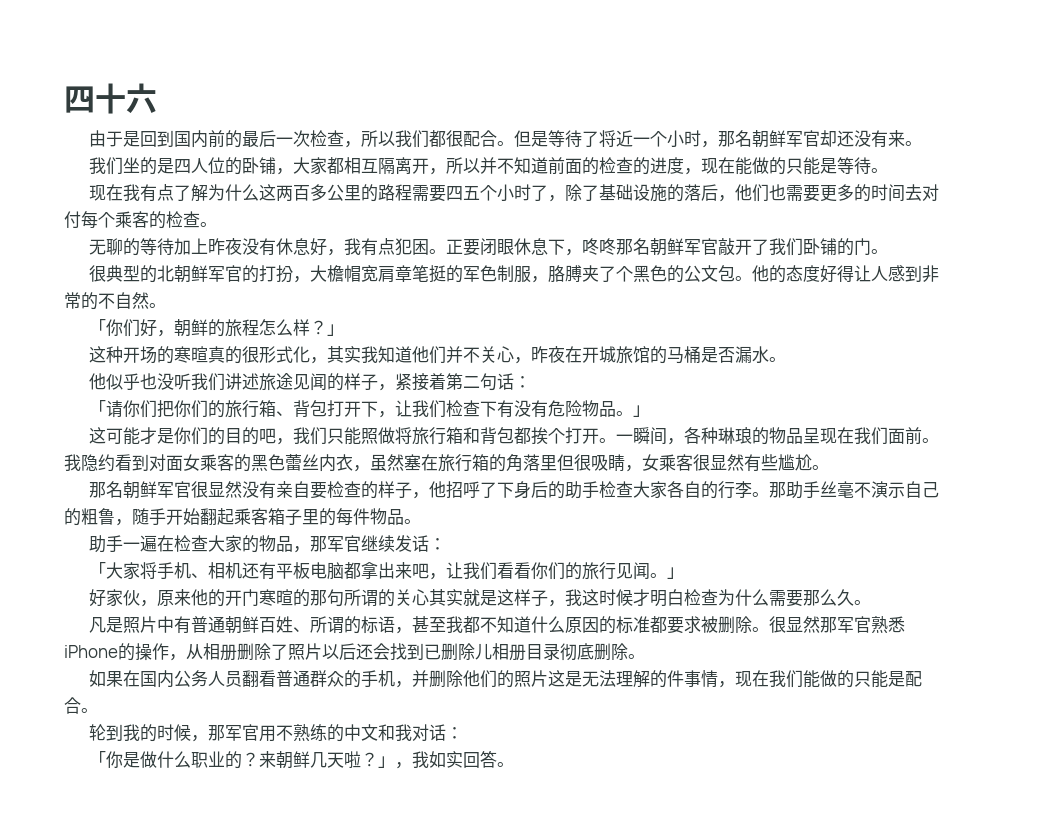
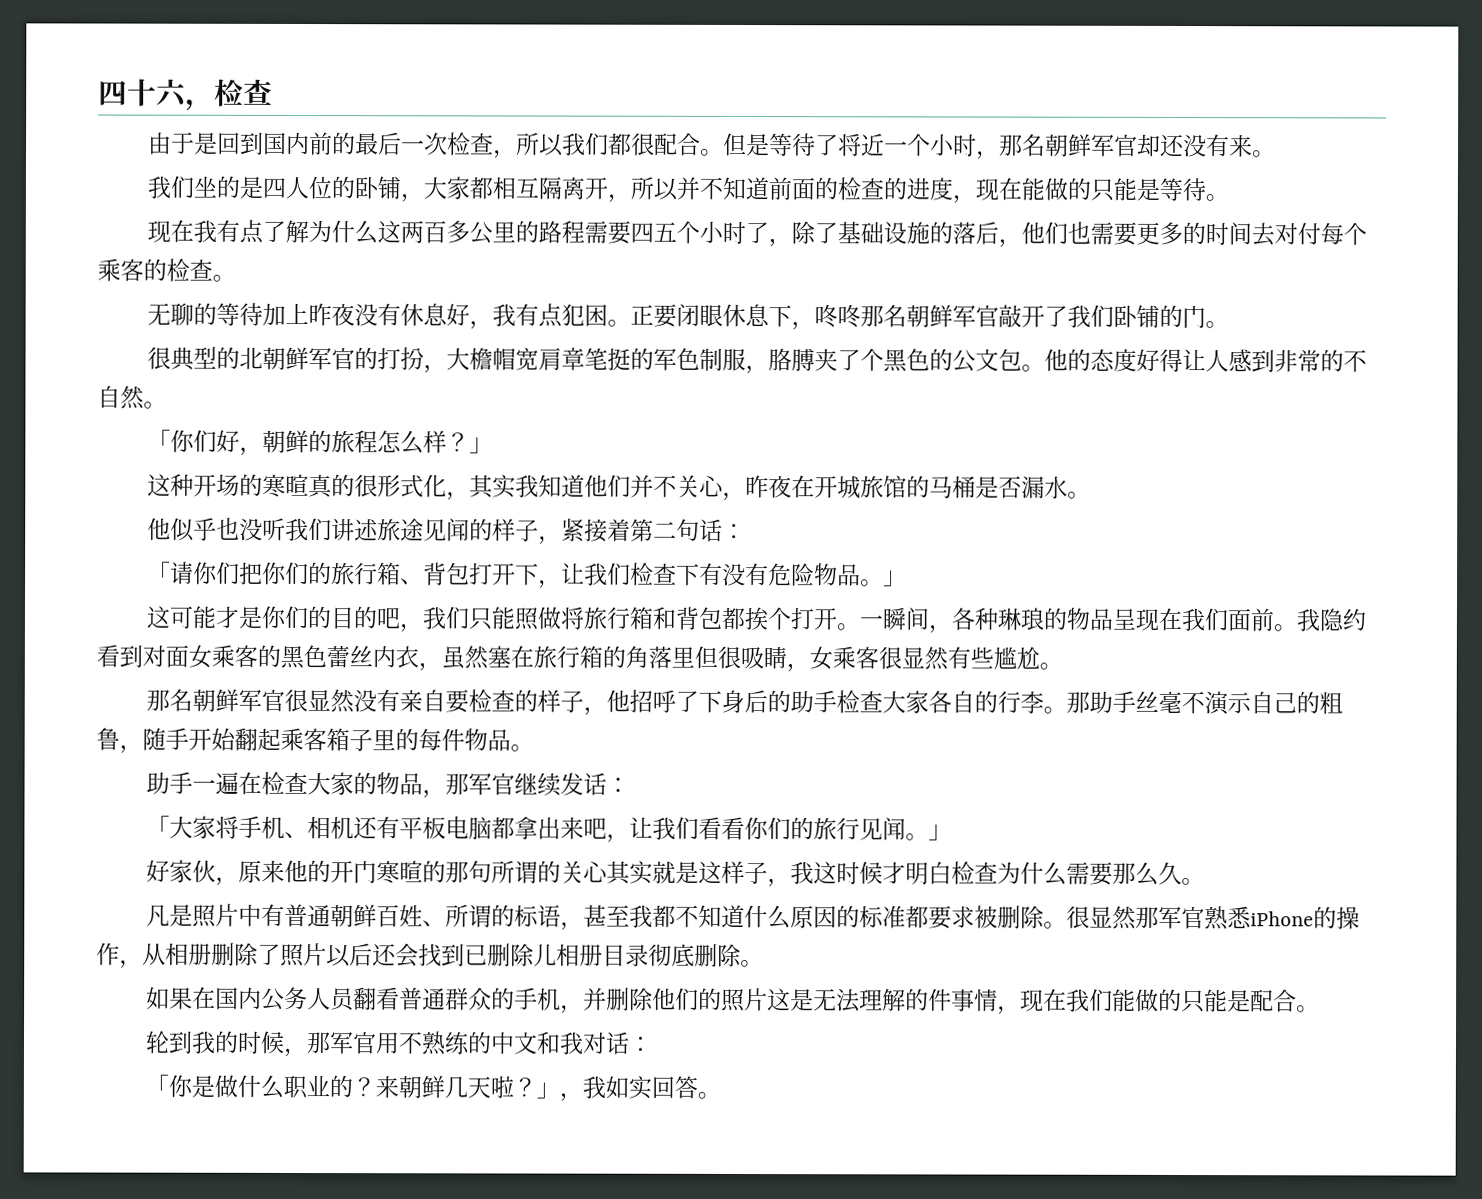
(157, 98) none -> [185,78,273,111] ，检查

